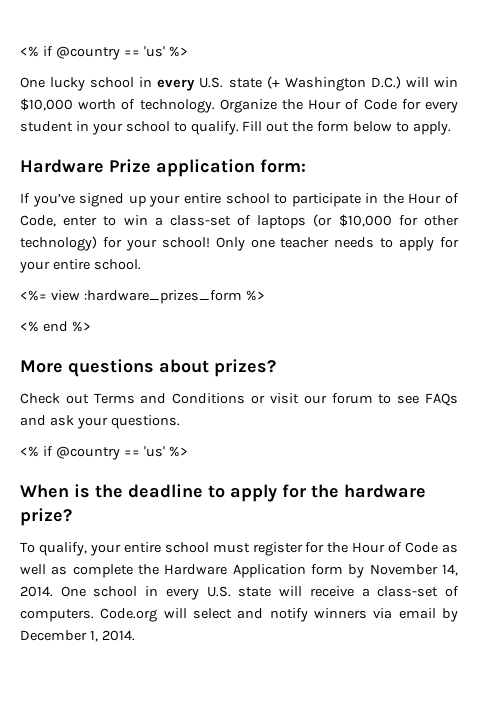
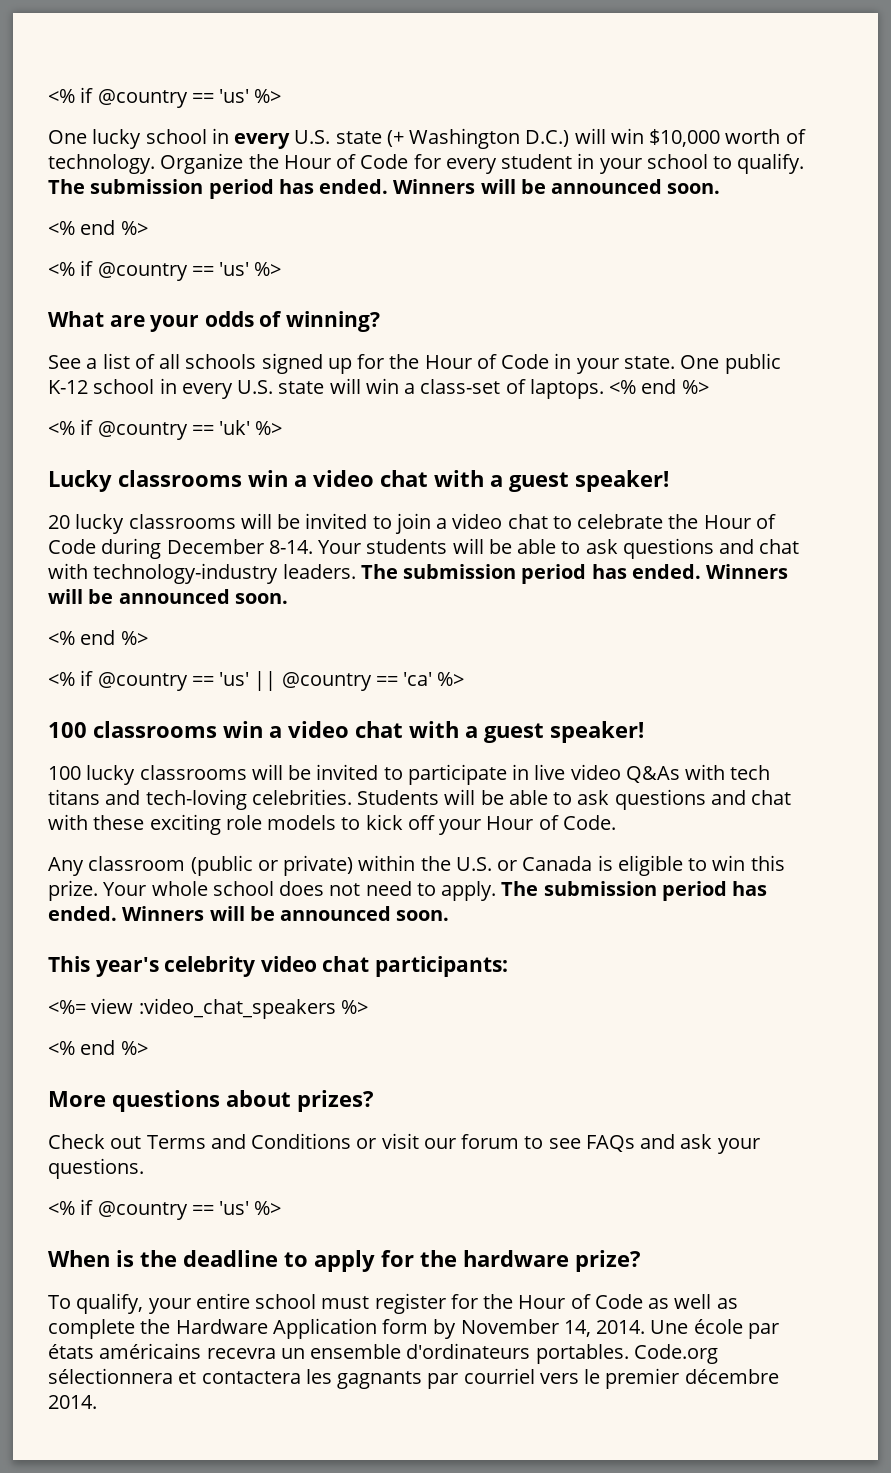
[242,121,451,135] [20,159,306,177] [20,193,459,207] [20,214,460,229] [20,236,459,251] [19,259,141,273] Fill out the form below to apply. // Hardware Prize application form: // If you’ve signed up your entire school to participate in the Hour of Code, enter to win a class-set of laptops (or $10,000 for other technology) for your school! Only one teacher needs to apply for your entire school. -> [48,179,721,199] [48,220,148,235] [48,260,282,281] [48,311,380,332] [48,353,781,374] [48,378,709,399] [48,419,283,440] [48,470,669,492] [48,513,776,534] [48,538,800,559] [48,563,789,584] [48,589,288,604] [48,630,148,645] [48,670,465,691] [48,721,644,743] [48,764,771,785] [48,789,792,810] [48,814,616,835] [48,855,785,876] [48,880,768,901] [48,906,450,921] [48,956,508,977] The submission period has ended. Winners will be announced soon. // <% end %> // <% if @country == 'us' %> // What are your odds of winning? // See a list of all schools signed up for the Hour of Code in your state. One public K-12 school in every U.S. state will win a class-set of laptops. <% end %> // <% if @country == 'uk' %> // Lucky classrooms win a video chat with a guest speaker! // 20 lucky classrooms will be invited to join a video chat to celebrate the Hour of Code during December 8-14. Your students will be able to ask questions and chat with technology-industry leaders. The submission period has ended. Winners will be announced soon. // <% end %> // <% if @country == 'us' || @country == 'ca' %> // 100 classrooms win a video chat with a guest speaker! // 100 lucky classrooms will be invited to participate in live video Q&As with tech titans and tech-loving celebrities. Students will be able to ask questions and chat with these exciting role models to kick off your Hour of Code. // Any classroom (public or private) within the U.S. or Canada is eligible to win this prize. Your whole school does not need to apply. The submission period has ended. Winners will be announced soon. // This year's celebrity video chat participants:
[83,290,242,304] :hardware_prizes_form -> [138,998,336,1019] :video_chat_speakers
[60,586,460,600] [20,608,458,622] [20,630,98,642] One school in every U.S. state will receive a class-set of computers. Code.org will select and notify winners via email by December 1, -> [650,1319,779,1339] [48,1343,718,1364] [48,1368,779,1389] Une école par états américains recevra un ensemble d'ordinateurs portables. Code.org sélectionnera et contactera les gagnants par courriel vers le premier décembre

